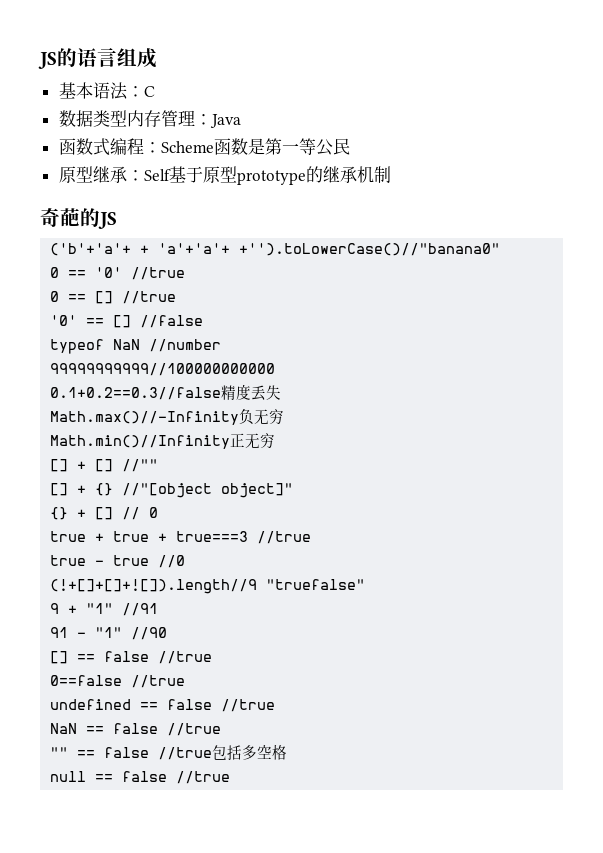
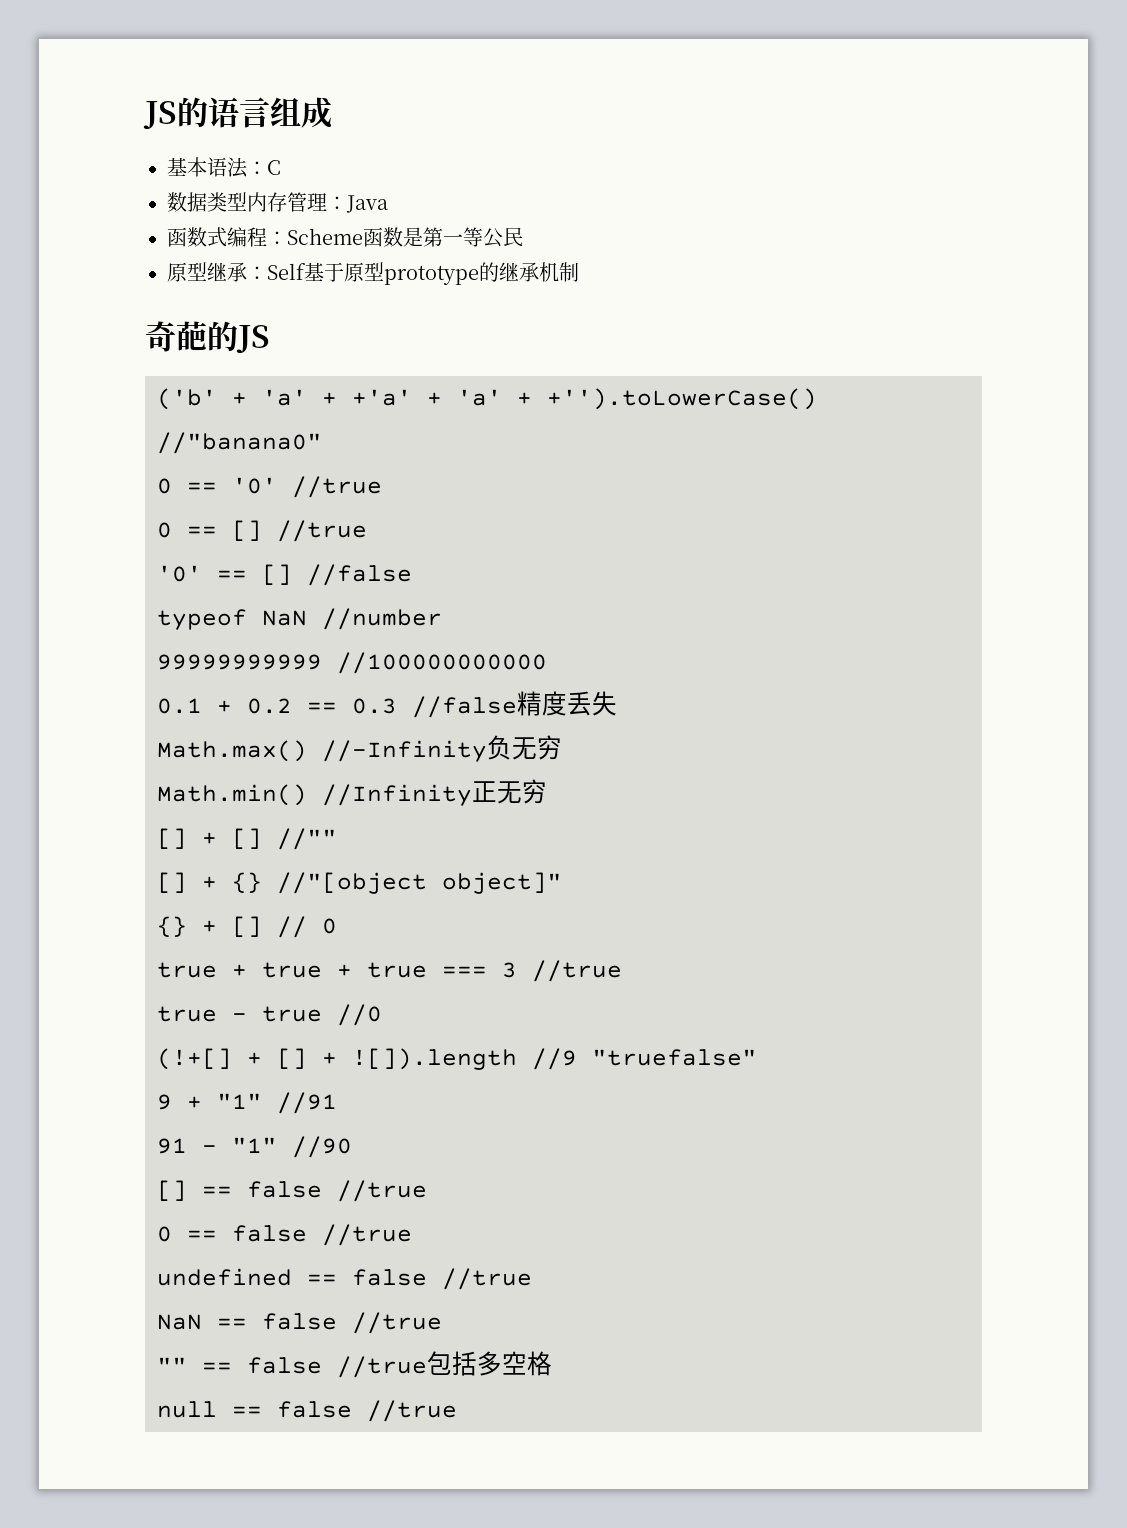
[50,243,501,256] ('b'+'a'+ + 'a'+'a'+ +'').toLowerCase()//"banana0" -> [157,388,817,410] [157,432,322,454] ('b' + 'a' + +'a' + 'a' + +'').toLowerCase() //"banana0"
[50,363,276,376] [50,387,222,400] 99999999999//100000000000 // 0.1+0.2==0.3//false -> [157,652,547,674] [157,696,517,718] 99999999999 //100000000000 // 0.1 + 0.2 == 0.3 //false
[50,411,240,425] Math.max()//-Infinity -> [157,740,487,762] Math.max() //-Infinity
[50,435,231,449] Math.min()//Infinity -> [157,784,472,806] Math.min() //Infinity
[176,531,249,542] true===3 -> [367,962,517,978] true === 3
[50,579,258,594] (!+[]+[]+![]).length//9 -> [157,1048,577,1070] (!+[] + [] + ![]).length //9
[50,675,123,686] 0==false -> [157,1225,307,1242] 0 == false

